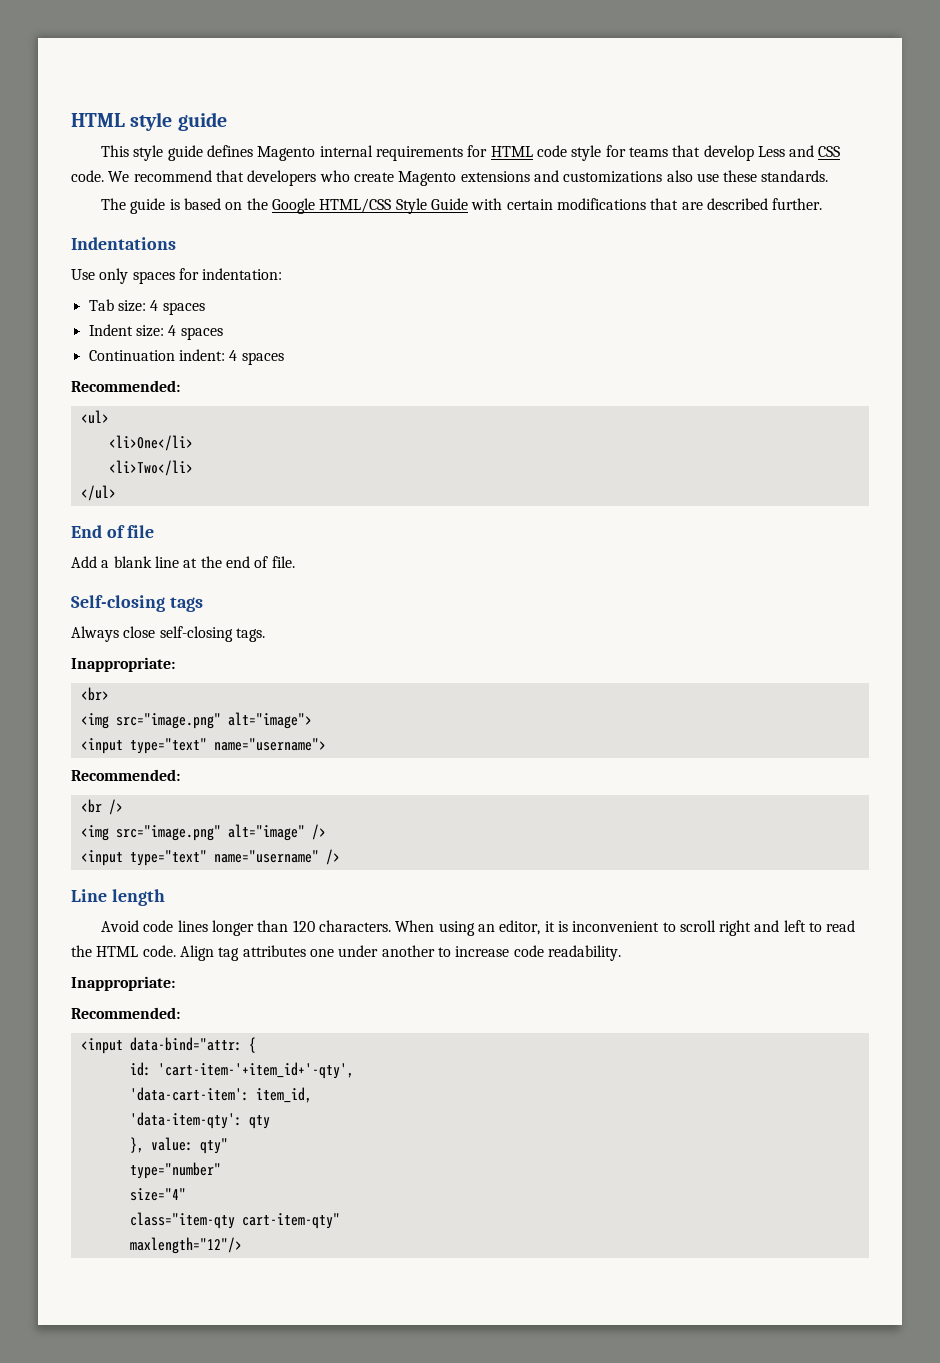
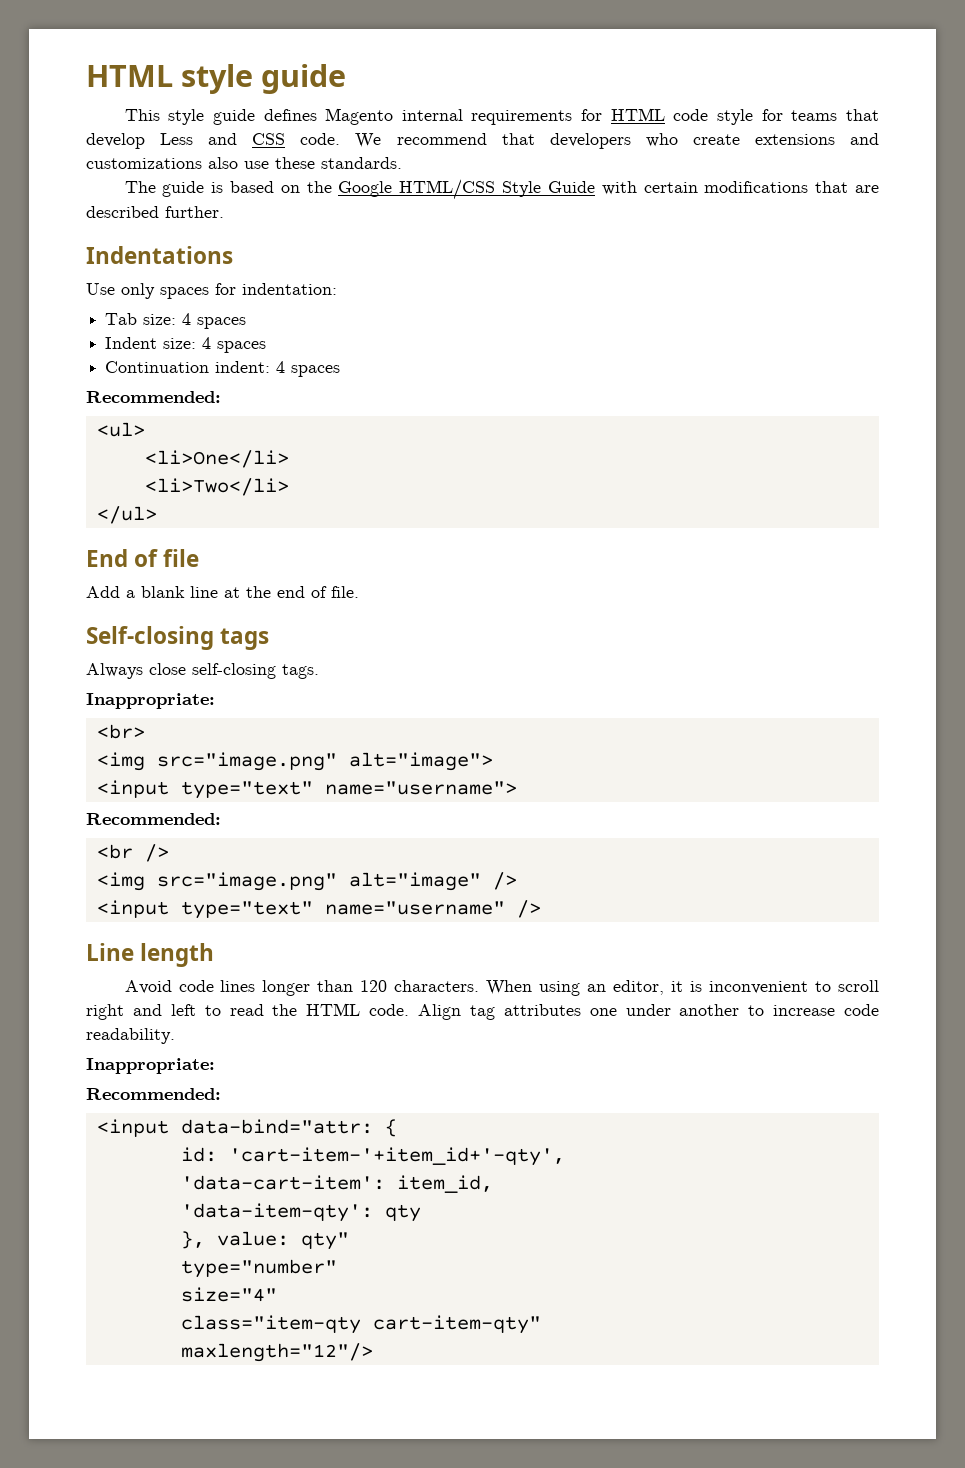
[398,171,457,186] Magento -> (740, 139) none

